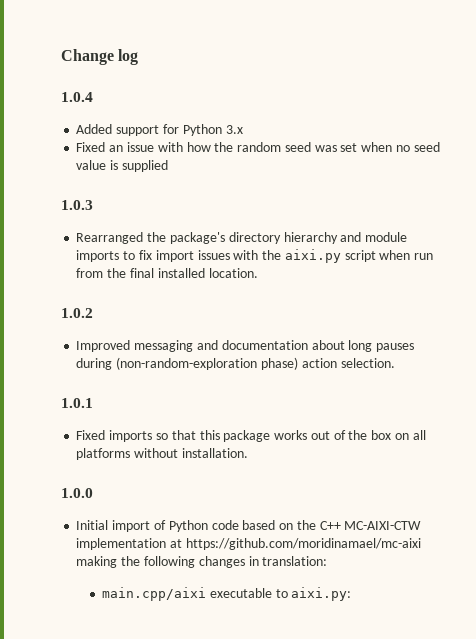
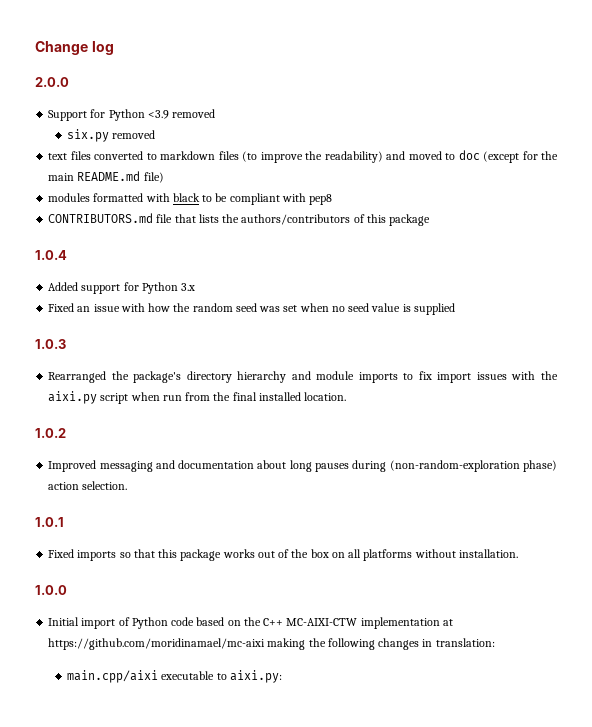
(139, 57) none -> [35,77,69,87] [48,109,216,121] [67,129,156,142] [48,150,559,163] [48,171,164,183] [48,193,333,205] [48,213,431,226] // 2.0.0 // Support for Python <3.9 removed // six.py removed // text files converted to markdown files (to improve the readability) and moved to doc (except for the main README.md file) // modules formatted with black to be compliant with pep8 // CONTRIBUTORS.md file that lists the authors/contributors of this package

